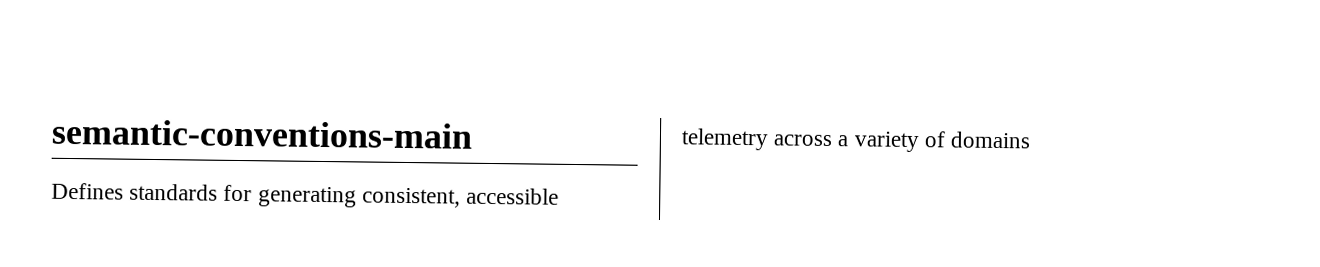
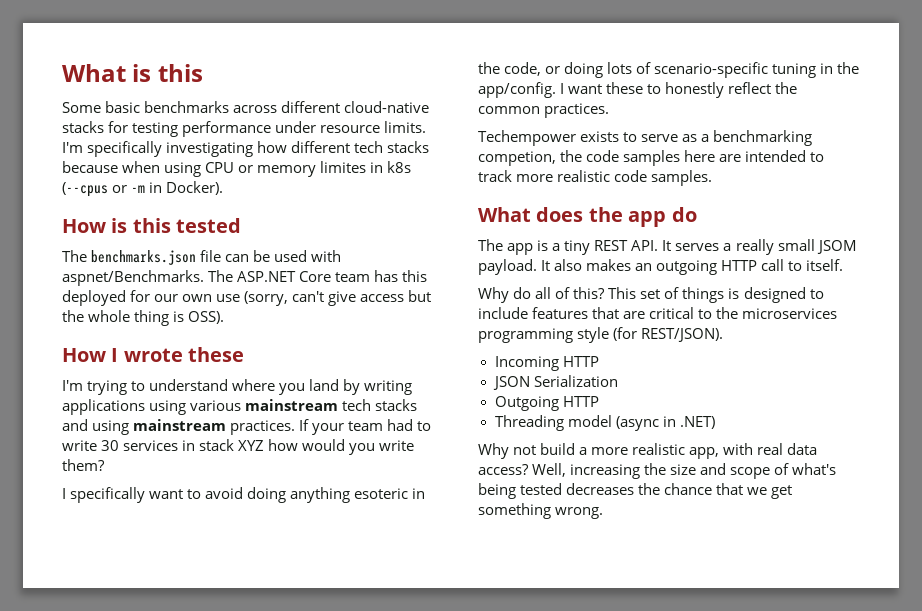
[51,118,473,149] [51,182,560,208] [681,128,1032,153] semantic-conventions-main // Defines standards for generating consistent, accessible telemetry across a variety of domains -> [62,64,203,82] [62,101,430,113] [62,121,427,137] [62,141,430,157] [62,161,412,177] [62,181,224,197] [62,218,242,233] [62,250,342,265] [62,270,428,286] [62,290,432,306] [62,310,225,326] [62,347,245,362] [62,379,413,395] [62,399,418,415] [62,419,432,435] [62,439,415,455] [62,459,105,471] [62,487,426,503] [478,62,860,78] [478,82,798,98] [478,103,610,118] [478,130,813,146] [478,150,825,166] [478,170,713,186] [478,207,697,227] [478,239,857,255] [478,259,844,275] [478,287,824,303] [478,307,838,319] [478,327,724,343] [494,356,599,371] [492,375,618,390] [494,396,599,411] [494,415,715,431] [478,443,818,459] [478,463,837,479] [478,483,793,499] [478,503,604,519] What is this // Some basic benchmarks across different cloud-native stacks for testing performance under resource limits. I'm specifically investigating how different tech stacks because when using CPU or memory limites in k8s (--cpus or -m in Docker). // How is this tested // The benchmarks.json file can be used with aspnet/Benchmarks. The ASP.NET Core team has this deployed for our own use (sorry, can't give access but the whole thing is OSS). // How I wrote these // I'm trying to understand where you land by writing applications using various mainstream tech stacks and using mainstream practices. If your team had to write 30 services in stack XYZ how would you write them? // I specifically want to avoid doing anything esoteric in the code, or doing lots of scenario-specific tuning in the app/config. I want these to honestly reflect the common practices. // Techempower exists to serve as a benchmarking competion, the code samples here are intended to track more realistic code samples. // What does the app do // The app is a tiny REST API. It serves a really small JSOM payload. It also makes an outgoing HTTP call to itself. // Why do all of this? This set of things is designed to include features that are critical to the microservices programming style (for REST/JSON). // Incoming HTTP // JSON Serialization // Outgoing HTTP // Threading model (async in .NET) // Why not build a more realistic app, with real data access? Well, increasing the size and scope of what's being tested decreases the chance that we get something wrong.

